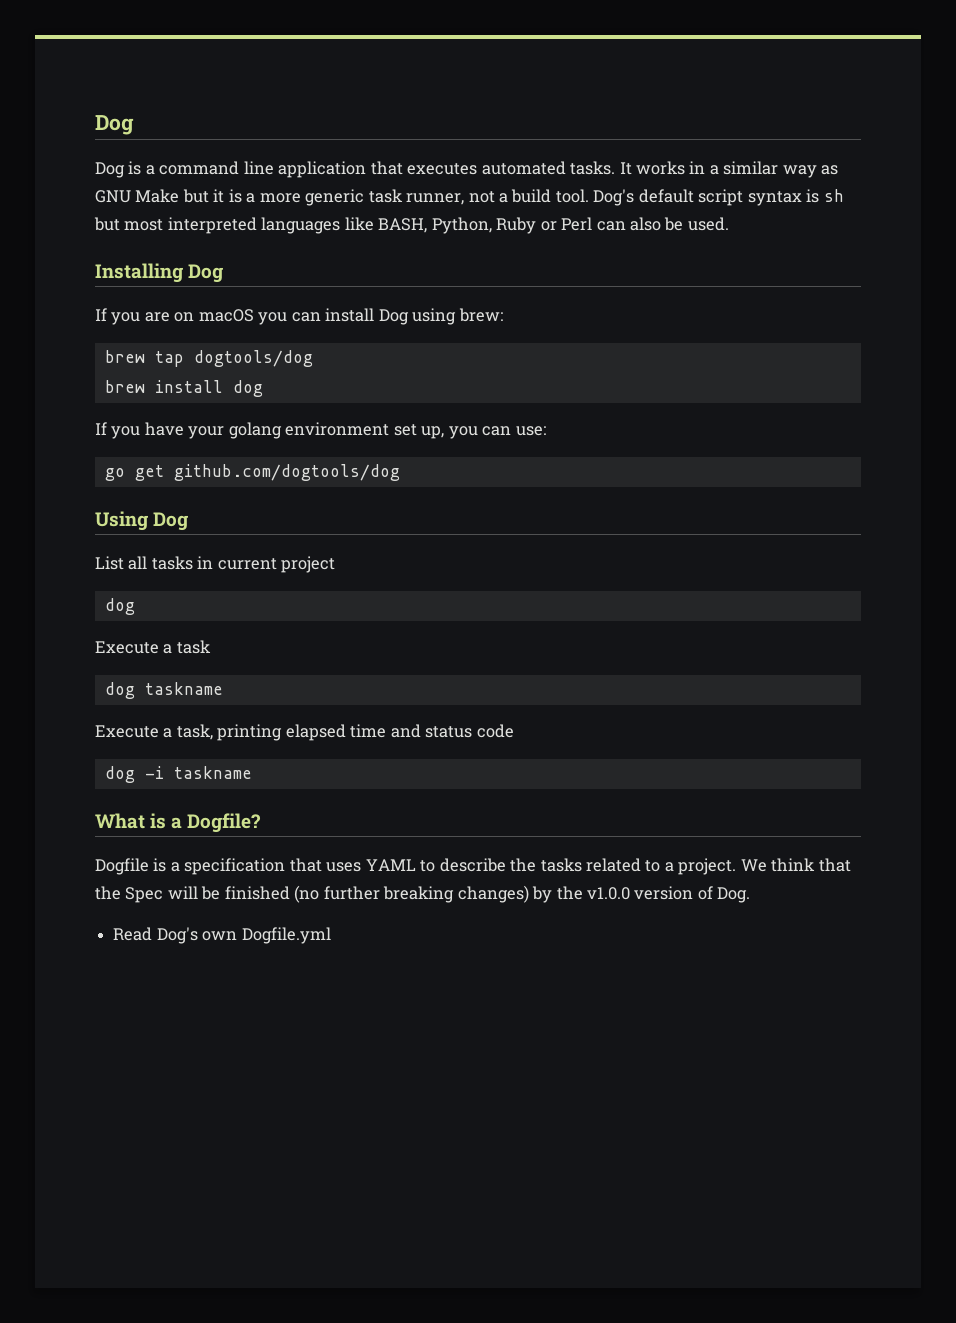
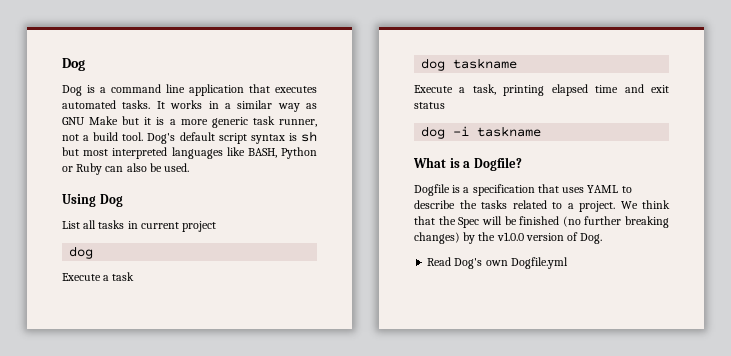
[431,217,593,234] Python, Ruby or Perl -> [281,147,317,159] [62,163,103,175] Python or Ruby
[95,263,224,283] [95,308,503,325] [104,350,313,367] [104,380,263,397] [95,422,546,439] [104,464,400,481] // Installing Dog // If you are on macOS you can install Dog using brew: // brew tap dogtools/dog // brew install dog // If you have your golang environment set up, you can use: // go get github.com/dogtools/dog -> (190, 167) none
(421, 731) none -> [651,85,669,93] exit
[476,724,514,738] code -> (445, 105) none

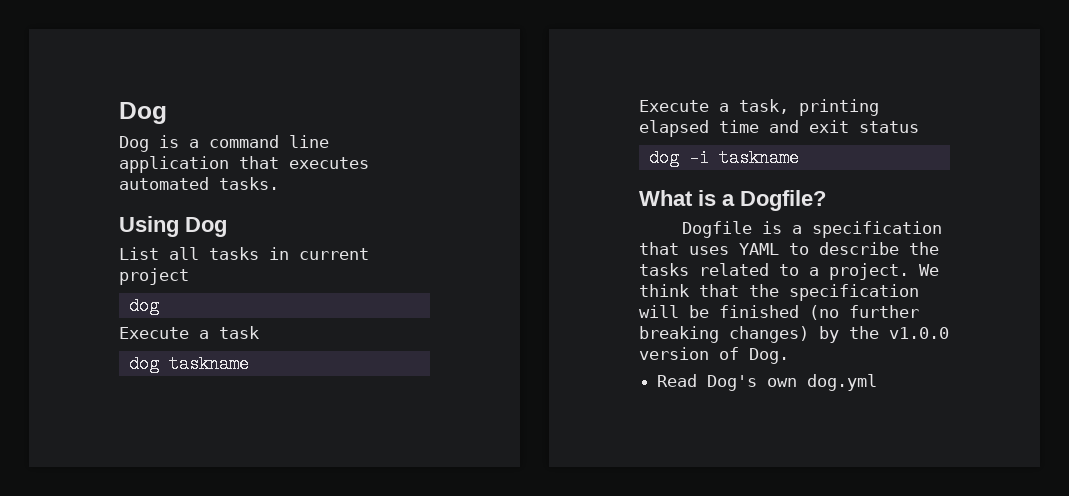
[156,100,317,112] [62,116,317,128] [62,131,317,144] [62,147,317,159] [62,163,190,175] It works in a similar way as GNU Make but it is a more generic task runner, not a build tool. Dog's default script syntax is sh but most interpreted languages like BASH, Python or Ruby can also be used. -> (279, 183) none
[458,217,480,228] Spec -> [789,284,919,301] specification
[510,257,568,269] Dogfile.yml -> [807,374,878,391] dog.yml

